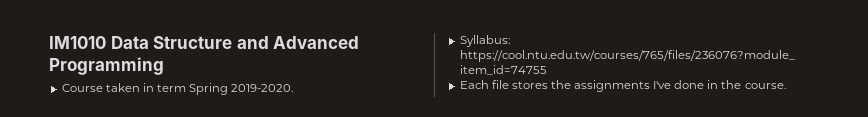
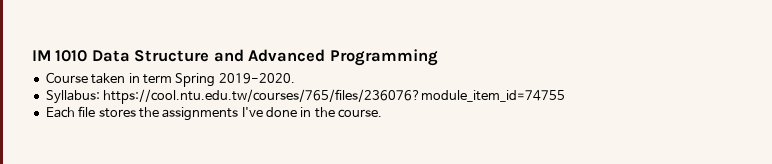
[49,36,106,49] IM1010 -> [32,50,88,62] IM 1010

